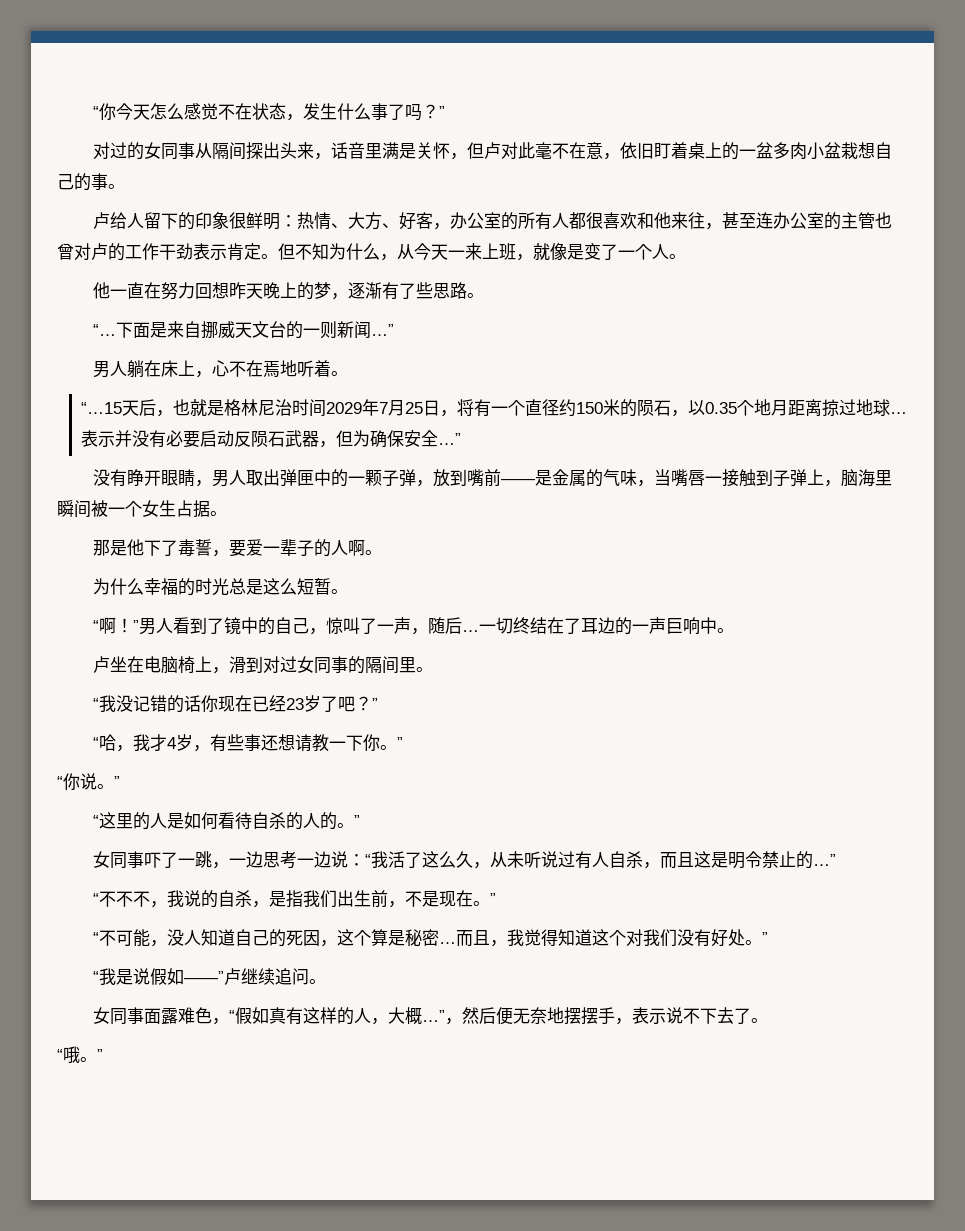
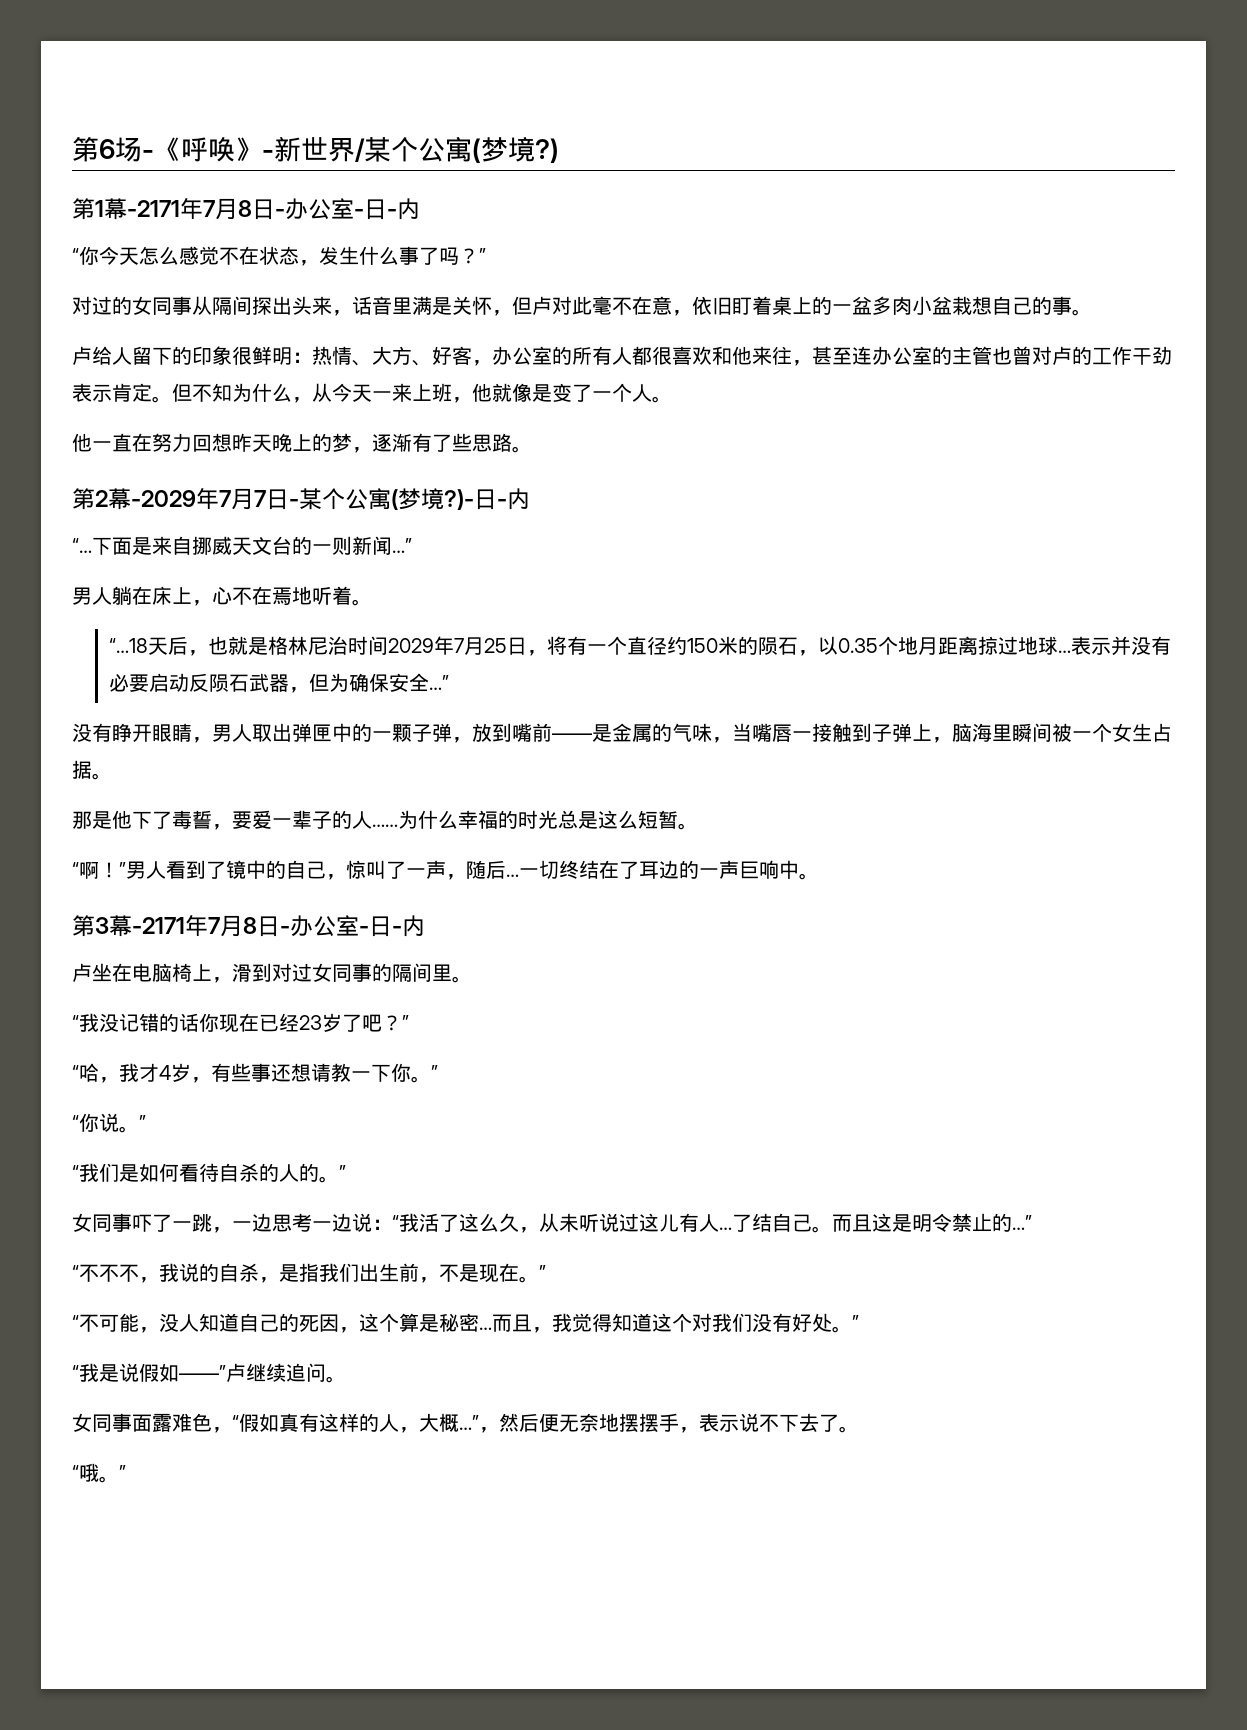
(93, 112) none -> [72,136,559,163] [72,198,420,220] 第6场-《呼唤》-新世界/某个公寓(梦境?) // 第1幕-2171年7月8日-办公室-日-内 //
(533, 257) none -> [472,383,492,402] 他
(485, 295) none -> [72,488,530,510] // 第2幕-2029年7月7日-某个公寓(梦境?)-日-内
[81,402,123,414] “…15 -> [109,638,149,653] “…18
[348,539,383,556] 啊。 // -> [372,824,398,827] ……
(735, 630) none -> [72,915,425,937] // 第3幕-2171年7月8日-办公室-日-内
[99,812,168,830] 这里的人 -> [79,1163,119,1182] 我们
[575,851,661,869] 有人自杀， -> [639,1213,832,1233] 这儿有人…了结自己。

